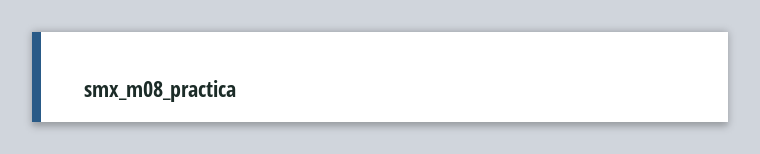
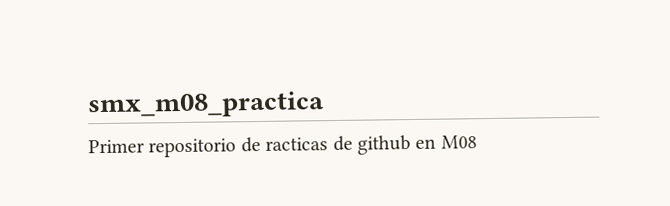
(236, 91) none -> [88,135,477,158] // Primer repositorio de racticas de github en M08

